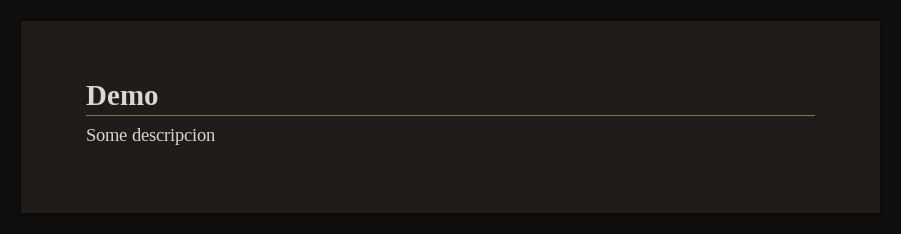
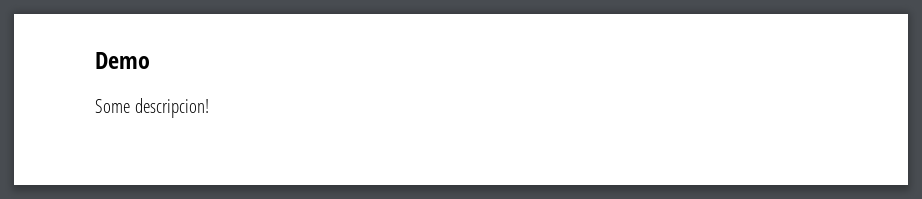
[132,128,215,145] descripcion -> [134,98,209,118] descripcion!

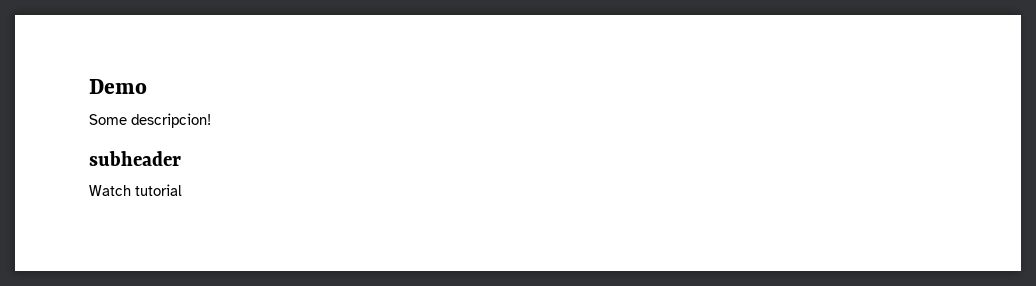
(209, 108) none -> [89,151,181,166] [89,184,182,196] // subheader // Watch tutorial

